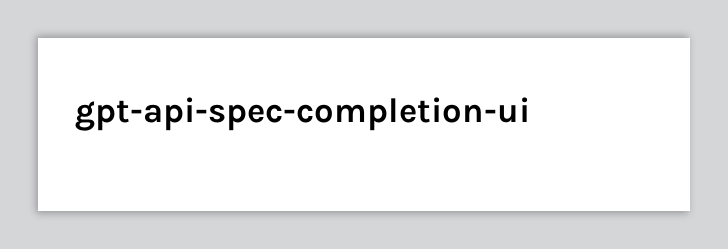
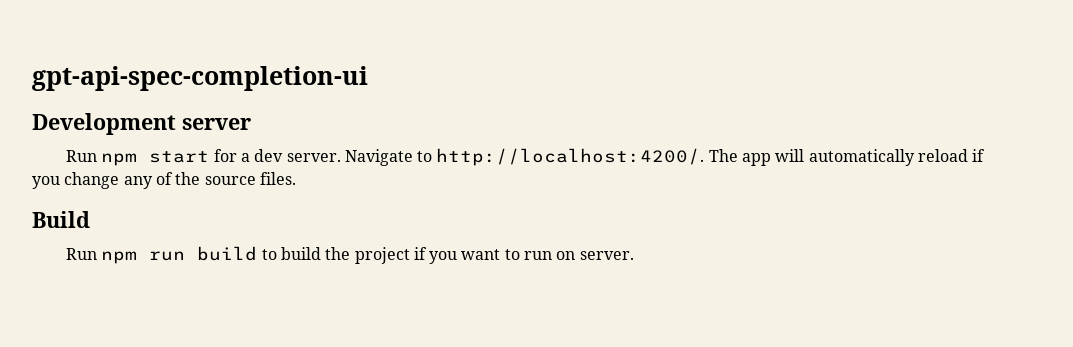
(530, 114) none -> [32,113,251,135] [65,148,986,166] [32,172,296,189] [32,211,90,228] [65,246,634,264] // Development server // Run npm start for a dev server. Navigate to http://localhost:4200/. The app will automatically reload if you change any of the source files. // Build // Run npm run build to build the project if you want to run on server.

